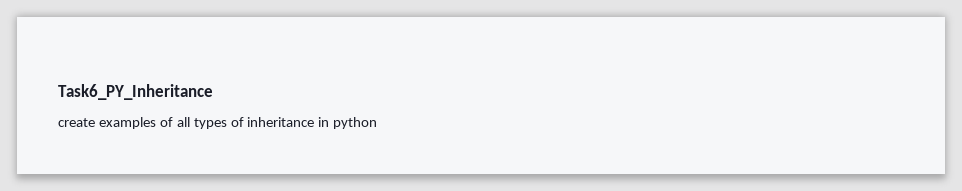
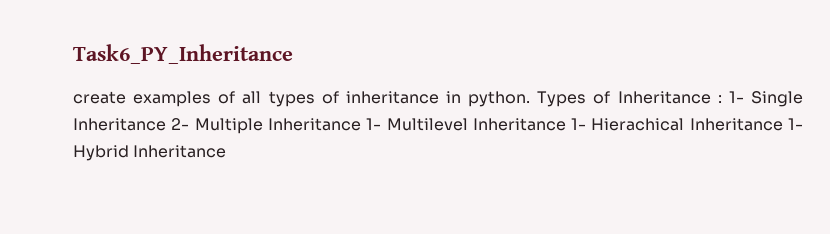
[333,117,378,129] python -> [468,91,803,107] [73,118,803,134] [73,145,227,161] python. Types of Inheritance : 1- Single Inheritance 2- Multiple Inheritance 1- Multilevel Inheritance 1- Hierachical Inheritance 1- Hybrid Inheritance

